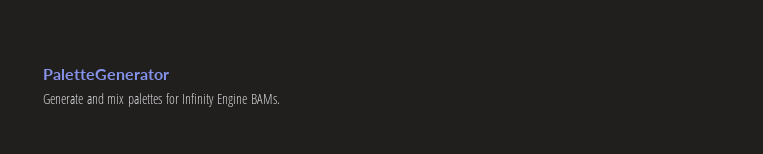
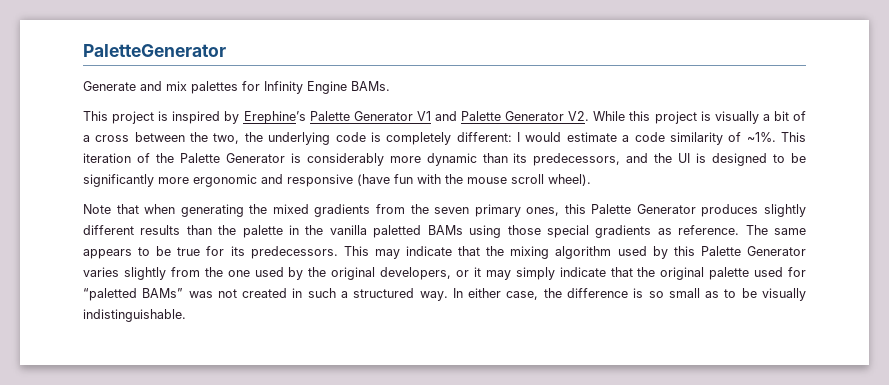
(280, 99) none -> [83,111,807,124] [83,132,806,145] [83,153,807,166] [83,174,591,187] [83,204,806,217] [83,225,806,238] [83,246,806,259] [83,267,806,280] [83,288,807,301] [83,309,186,322] // This project is inspired by Erephine’s Palette Generator V1 and Palette Generator V2. While this project is visually a bit of a cross between the two, the underlying code is completely different: I would estimate a code similarity of ~1%. This iteration of the Palette Generator is considerably more dynamic than its predecessors, and the UI is designed to be significantly more ergonomic and responsive (have fun with the mouse scroll wheel). // Note that when generating the mixed gradients from the seven primary ones, this Palette Generator produces slightly different results than the palette in the vanilla paletted BAMs using those special gradients as reference. The same appears to be true for its predecessors. This may indicate that the mixing algorithm used by this Palette Generator varies slightly from the one used by the original developers, or it may simply indicate that the original palette used for “paletted BAMs” was not created in such a structured way. In either case, the difference is so small as to be visually indistinguishable.

